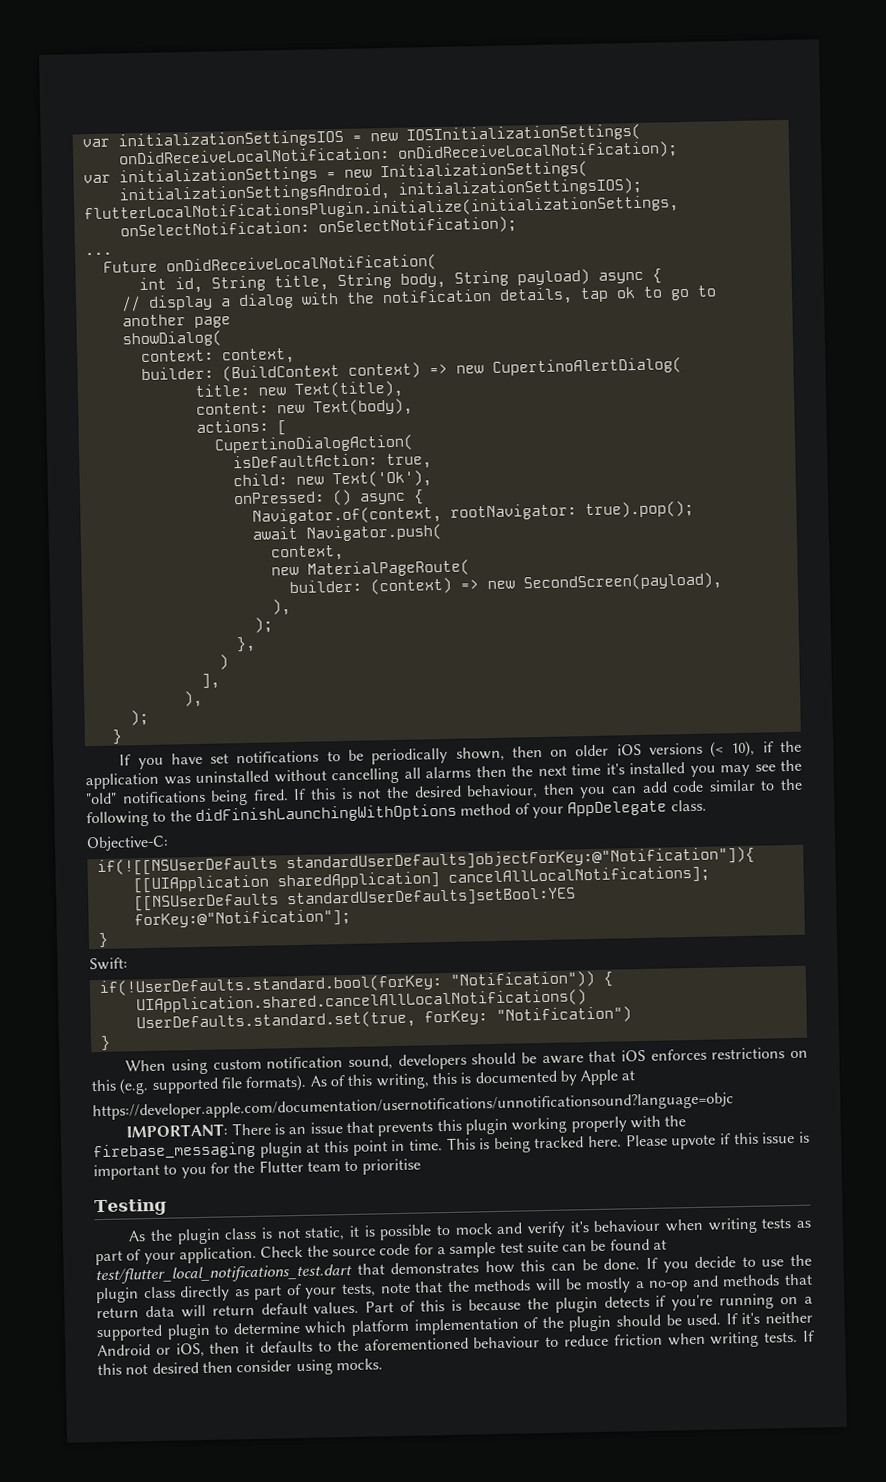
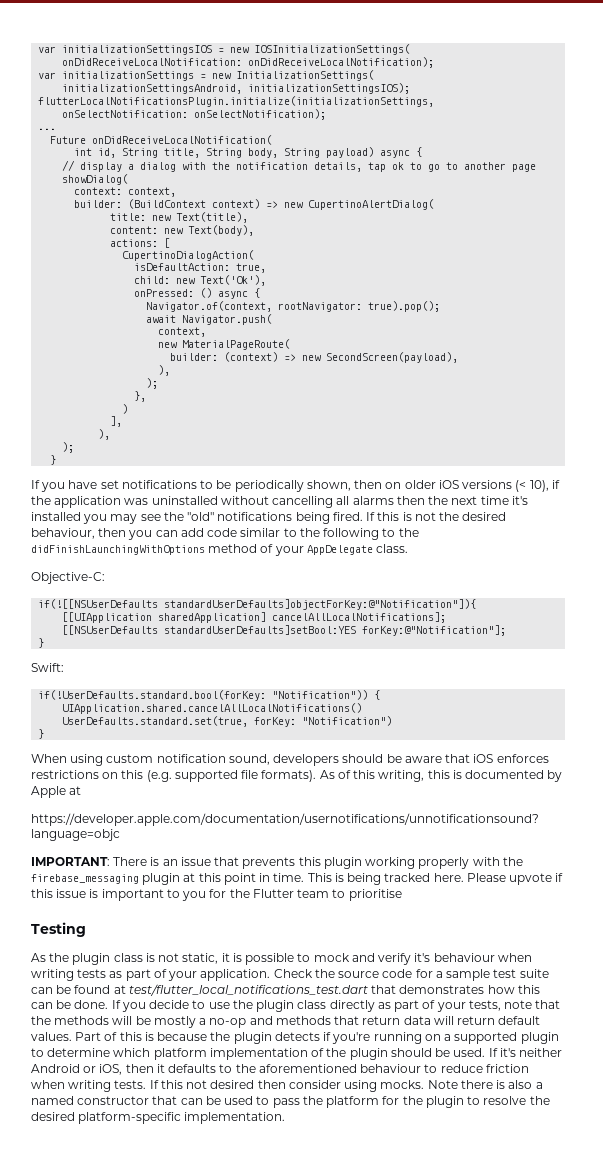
(383, 1364) none -> [427,1080,543,1089] [31,1096,550,1108] [31,1112,286,1124] Note there is also a named constructor that can be used to pass the platform for the plugin to resolve the desired platform-specific implementation.

